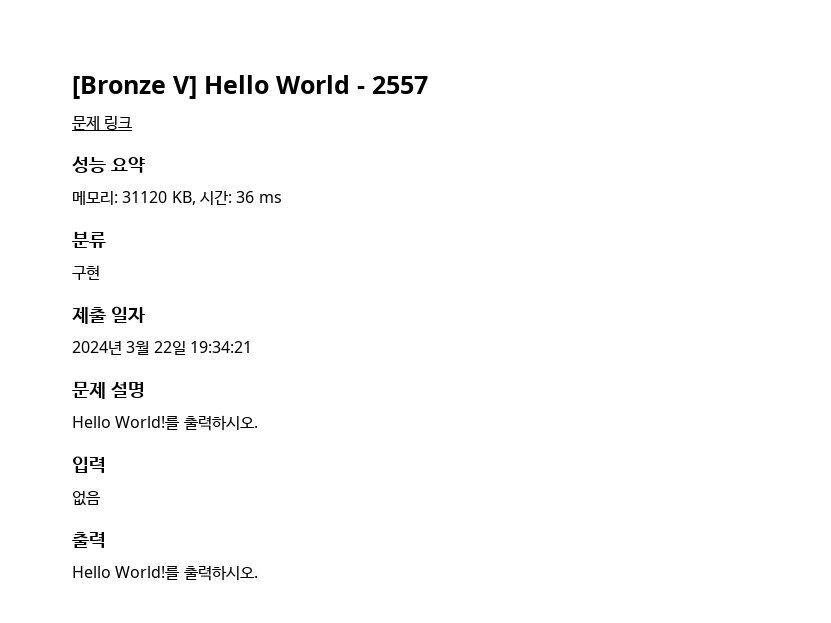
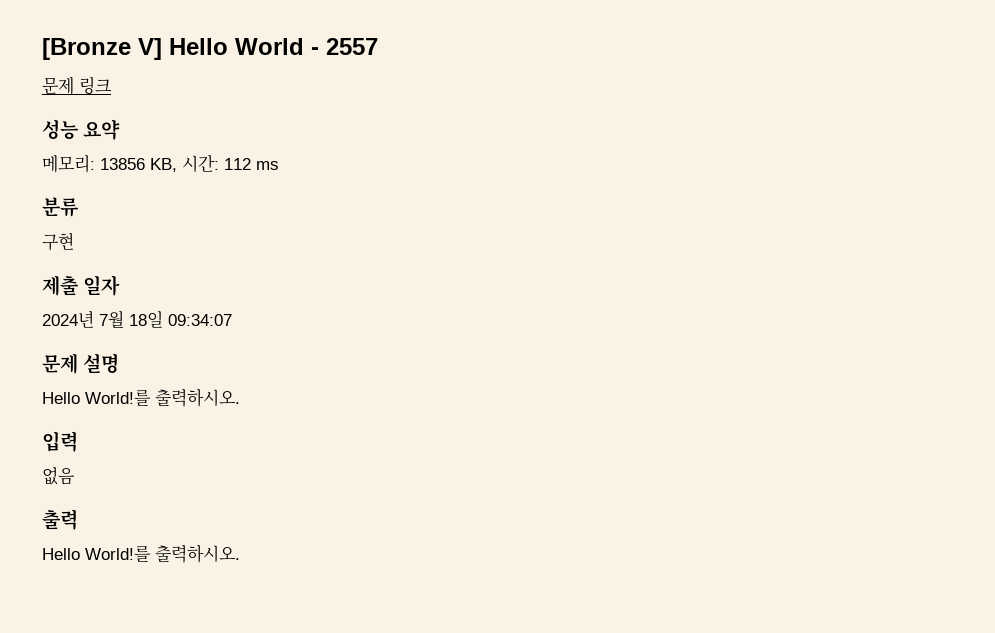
[122,191,168,203] 31120 -> [100,158,145,170] 13856
[236,191,255,203] 36 -> [224,158,251,170] 112
[126,340,252,355] 3월 22일 19:34:21 -> [99,311,232,328] 7월 18일 09:34:07

